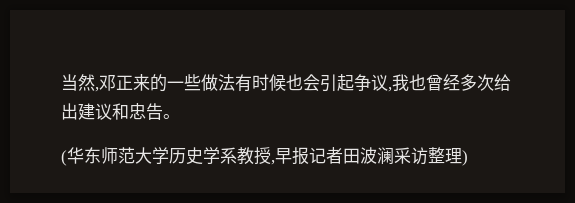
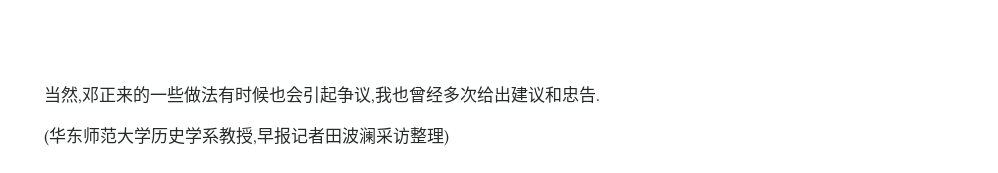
[163,114,180,119] 。 -> [596,99,600,101] .

